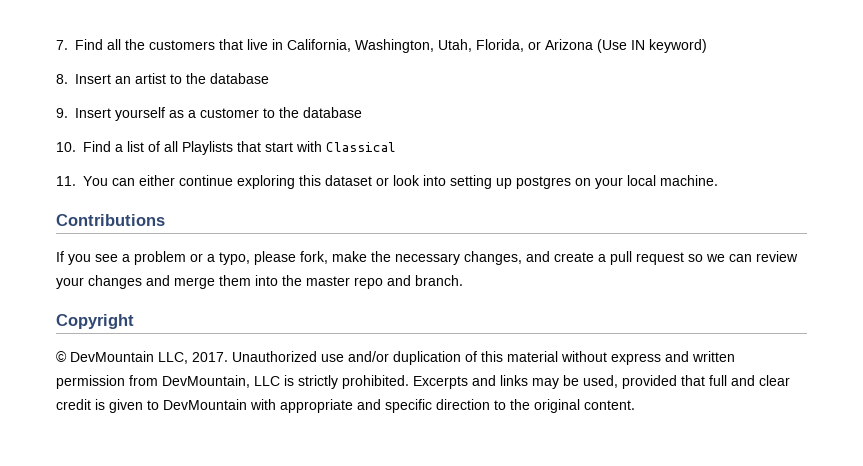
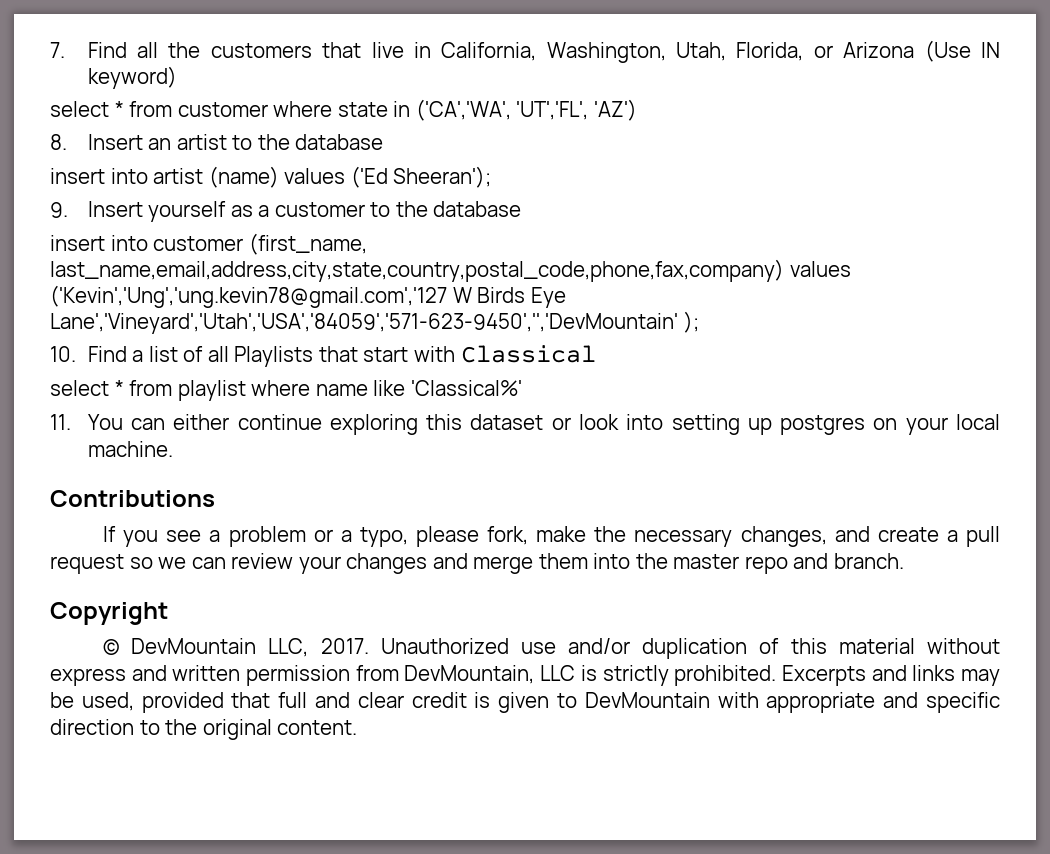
(707, 46) none -> [50,99,637,121] // select * from customer where state in ('CA','WA', 'UT','FL', 'AZ')
(269, 78) none -> [50,166,492,188] // insert into artist (name) values ('Ed Sheeran');
(362, 112) none -> [50,233,367,255] [50,259,851,282] [50,285,566,308] [50,311,699,334] // insert into customer (first_name, last_name,email,address,city,state,country,postal_code,phone,fax,company) values ('Kevin','Ung','ung.kevin78@gmail.com','127 W Birds Eye Lane','Vineyard','Utah','USA','84059','571-623-9450','','DevMountain' );
(396, 147) none -> [50,380,522,401] // select * from playlist where name like 'Classical%'

